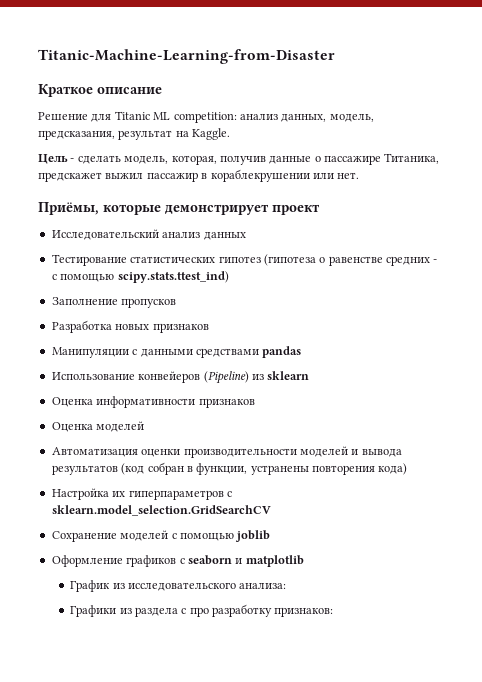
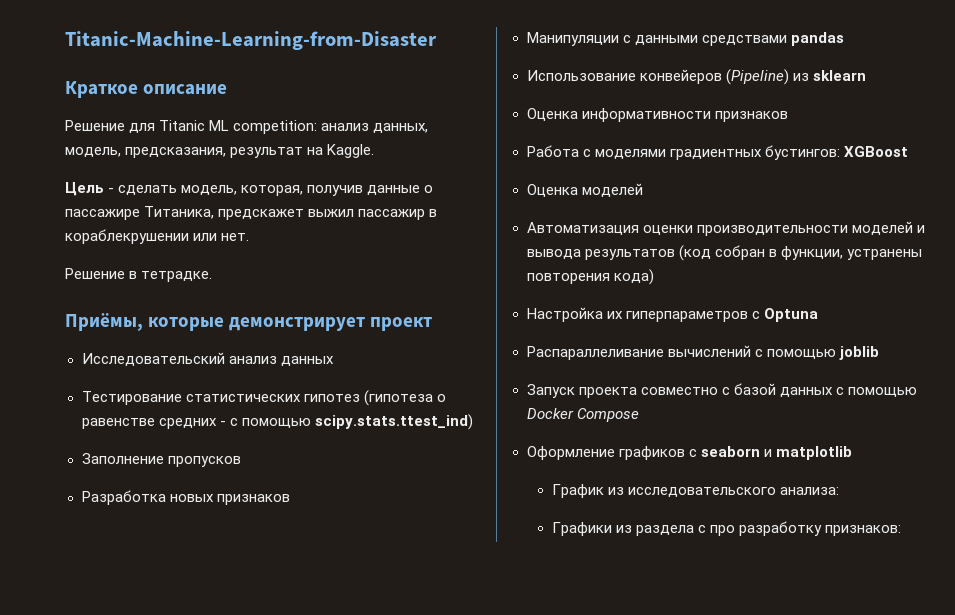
(360, 175) none -> [65,268,213,282] // Решение в тетрадке.
(255, 403) none -> [526,145,908,160] // Работа с моделями градиентных бустингов: XGBoost
[51,505,271,516] [51,530,169,542] sklearn.model_selection.GridSearchCV // Сохранение моделей -> [763,308,818,322] [526,345,751,360] Optuna // Распараллеливание вычислений
(271, 536) none -> [526,383,917,398] [526,408,639,422] // Запуск проекта совместно с базой данных с помощью Docker Compose

